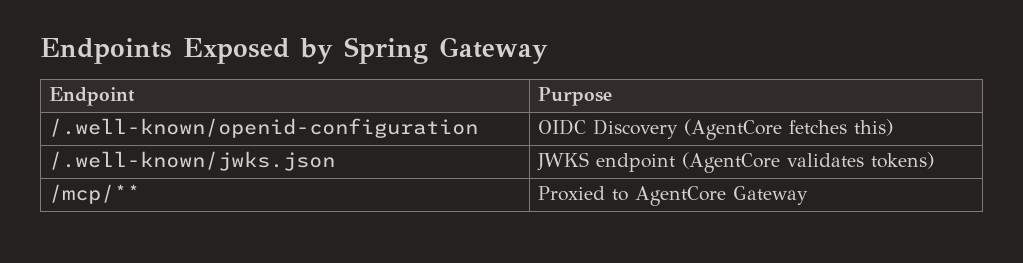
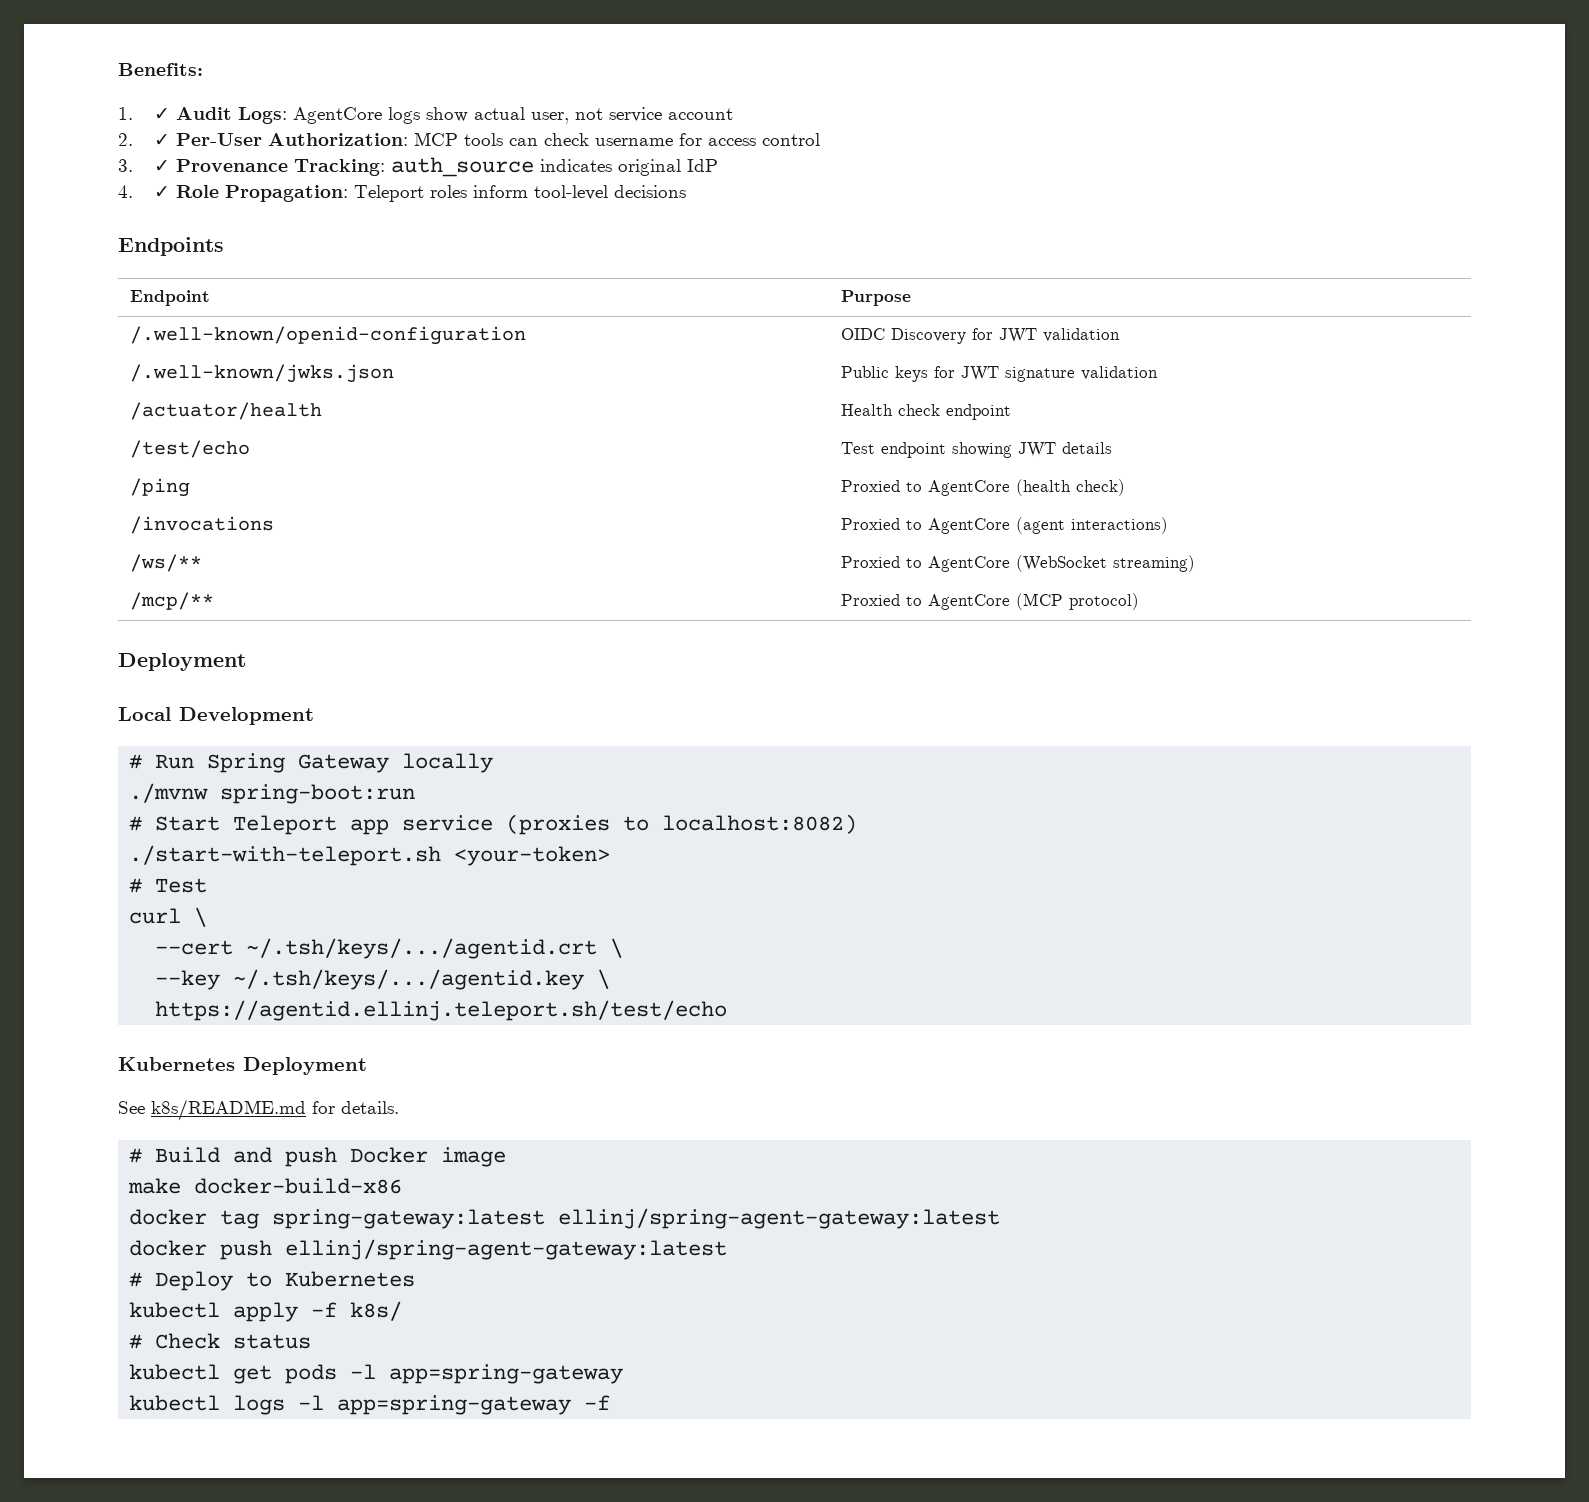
[40,37,548,64] Endpoints Exposed by Spring Gateway -> [118,63,203,76] [118,107,733,124] [118,132,820,146] [118,157,718,177] [118,185,686,202] [118,237,224,256] Benefits: // 1. ✓ Audit Logs: AgentCore logs show actual user, not service account // 2. ✓ Per-User Authorization: MCP tools can check username for access control // 3. ✓ Provenance Tracking: auth_source indicates original IdP // 4. ✓ Role Propagation: Teleport roles inform tool-level decisions // Endpoints
[684,119,894,140] [49,151,336,171] [537,152,935,173] [49,184,141,204] [538,186,809,206] (AgentCore fetches this) // /.well-known/jwks.json | JWKS endpoint (AgentCore validates tokens) // /mcp/** | Proxied to AgentCore Gateway -> [971,328,1120,343] [129,364,394,383] [840,366,1158,382] [129,402,322,420] [840,404,1011,420] [129,440,250,458] [840,442,1112,458] [129,478,190,497] [840,479,1125,496] [129,516,274,534] [840,517,1168,534] [129,554,202,572] [840,555,1195,572] [129,592,214,610] [840,593,1139,610] [118,653,246,671] [118,707,314,725] [129,753,494,773] [129,783,416,804] [129,814,858,835] [129,845,611,866] [129,878,208,893] [129,907,208,927] [155,938,624,959] [155,969,611,990] [155,1000,728,1021] [118,1057,367,1075] [118,1099,399,1121] [129,1147,507,1167] [128,1178,403,1194] [129,1208,1001,1229] [129,1239,728,1260] [129,1271,416,1291] [129,1301,403,1322] [129,1333,312,1349] [129,1364,624,1384] [129,1395,611,1415] for JWT validation // /.well-known/jwks.json | Public keys for JWT signature validation // /actuator/health | Health check endpoint // /test/echo | Test endpoint showing JWT details // /ping | Proxied to AgentCore (health check) // /invocations | Proxied to AgentCore (agent interactions) // /ws/** | Proxied to AgentCore (WebSocket streaming) // /mcp/** | Proxied to AgentCore (MCP protocol) // Deployment // Local Development // # Run Spring Gateway locally // ./mvnw spring-boot:run // # Start Teleport app service (proxies to localhost:8082) // ./start-with-teleport.sh <your-token> // # Test // curl \ // --cert ~/.tsh/keys/.../agentid.crt \ // --key ~/.tsh/keys/.../agentid.key \ // https://agentid.ellinj.teleport.sh/test/echo // Kubernetes Deployment // See k8s/README.md for details. // # Build and push Docker image // make docker-build-x86 // docker tag spring-gateway:latest ellinj/spring-agent-gateway:latest // docker push ellinj/spring-agent-gateway:latest // # Deploy to Kubernetes // kubectl apply -f k8s/ // # Check status // kubectl get pods -l app=spring-gateway // kubectl logs -l app=spring-gateway -f

